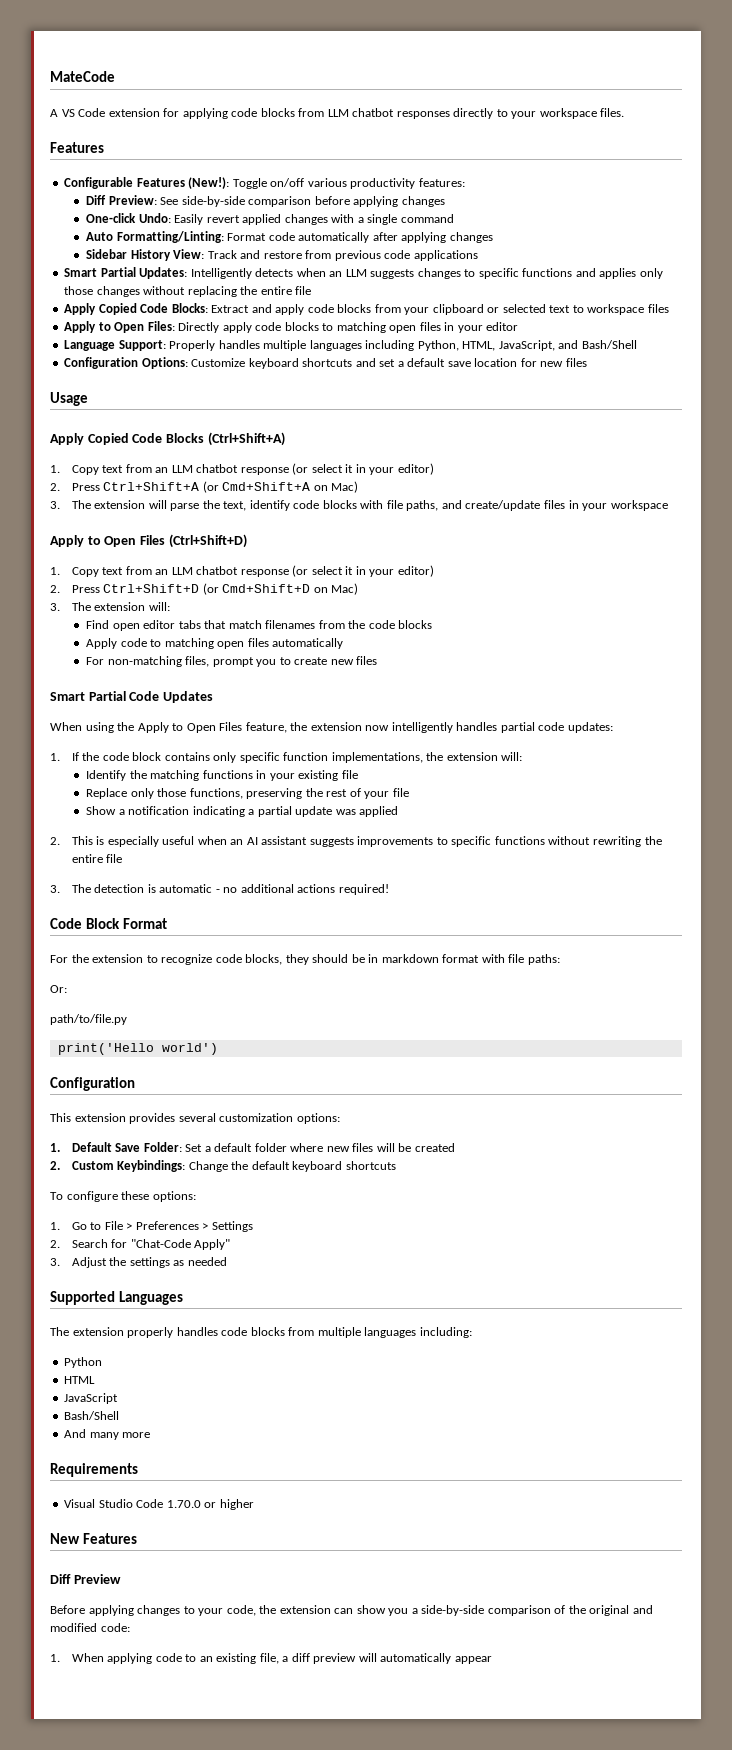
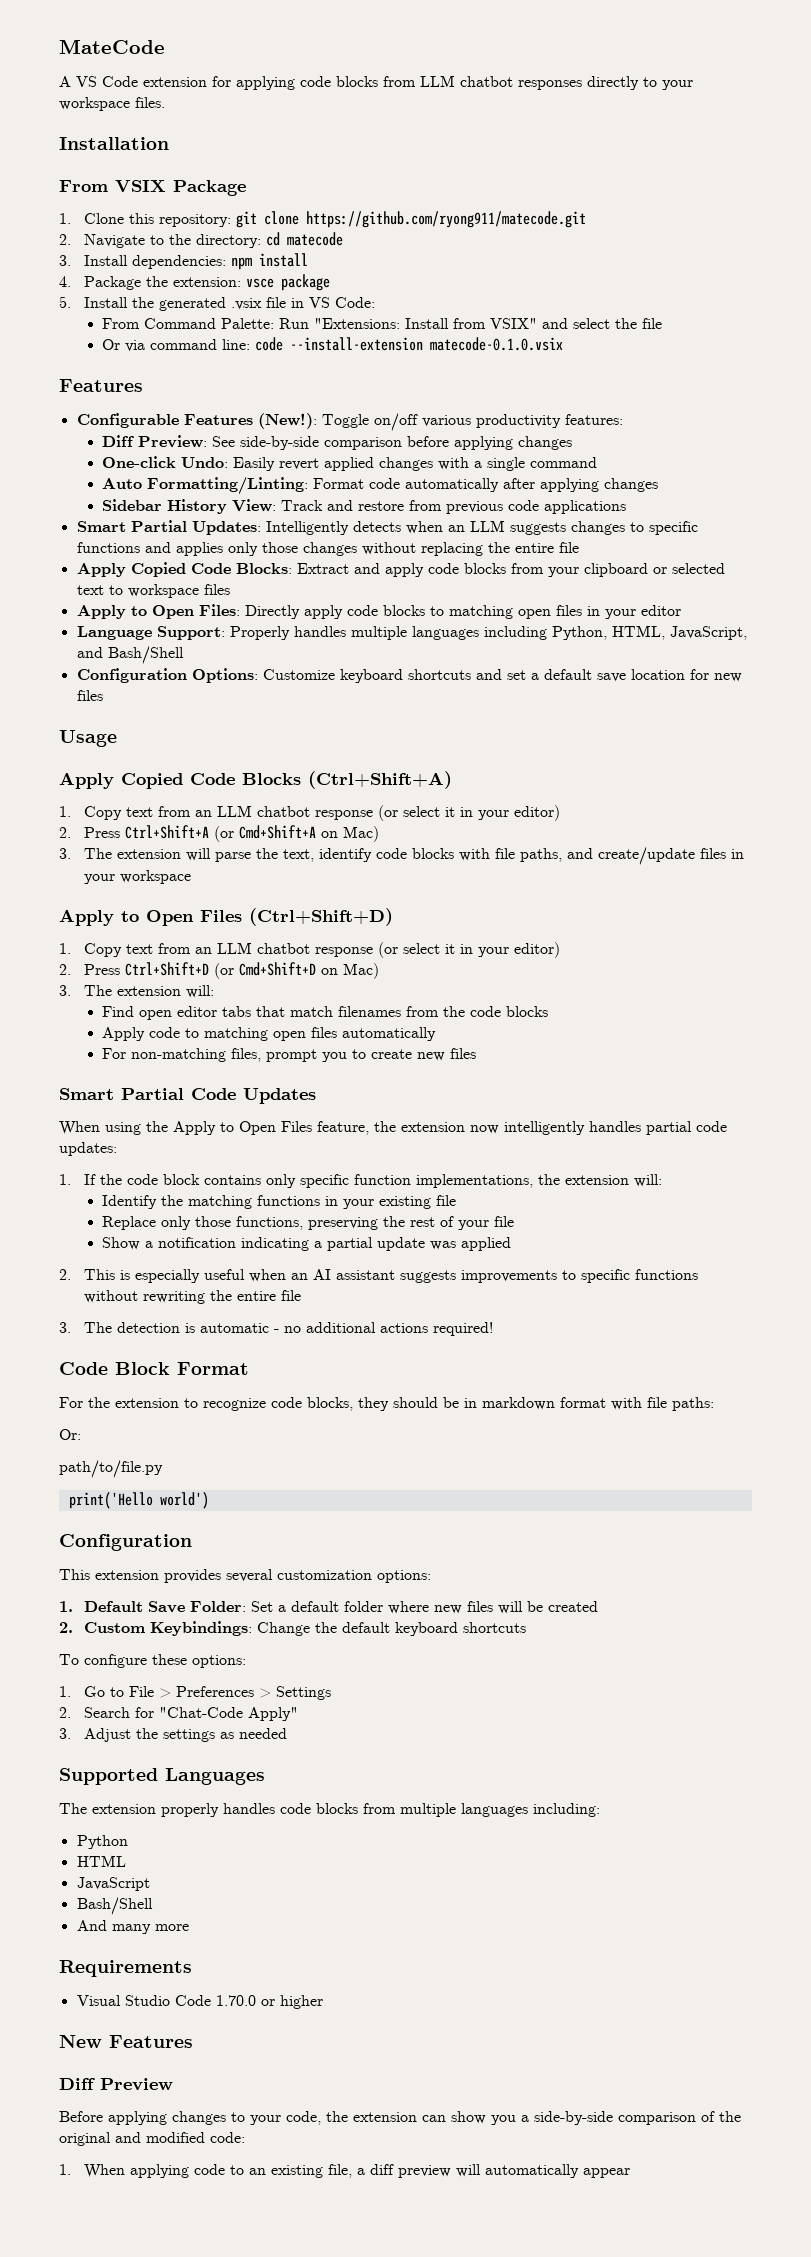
(625, 112) none -> [59,137,169,150] [59,180,246,196] [59,211,587,228] [59,232,344,248] [59,253,309,270] [59,274,331,291] [59,296,376,311] [101,318,662,329] [101,337,563,352] // Installation // From VSIX Package // 1. Clone this repository: git clone https://github.com/ryong911/matecode.git // 2. Navigate to the directory: cd matecode // 3. Install dependencies: npm install // 4. Package the extension: vsce package // 5. Install the generated .vsix file in VS Code: // From Command Palette: Run "Extensions: Install from VSIX" and select the file // Or via command line: code --install-extension matecode-0.1.0.vsix

